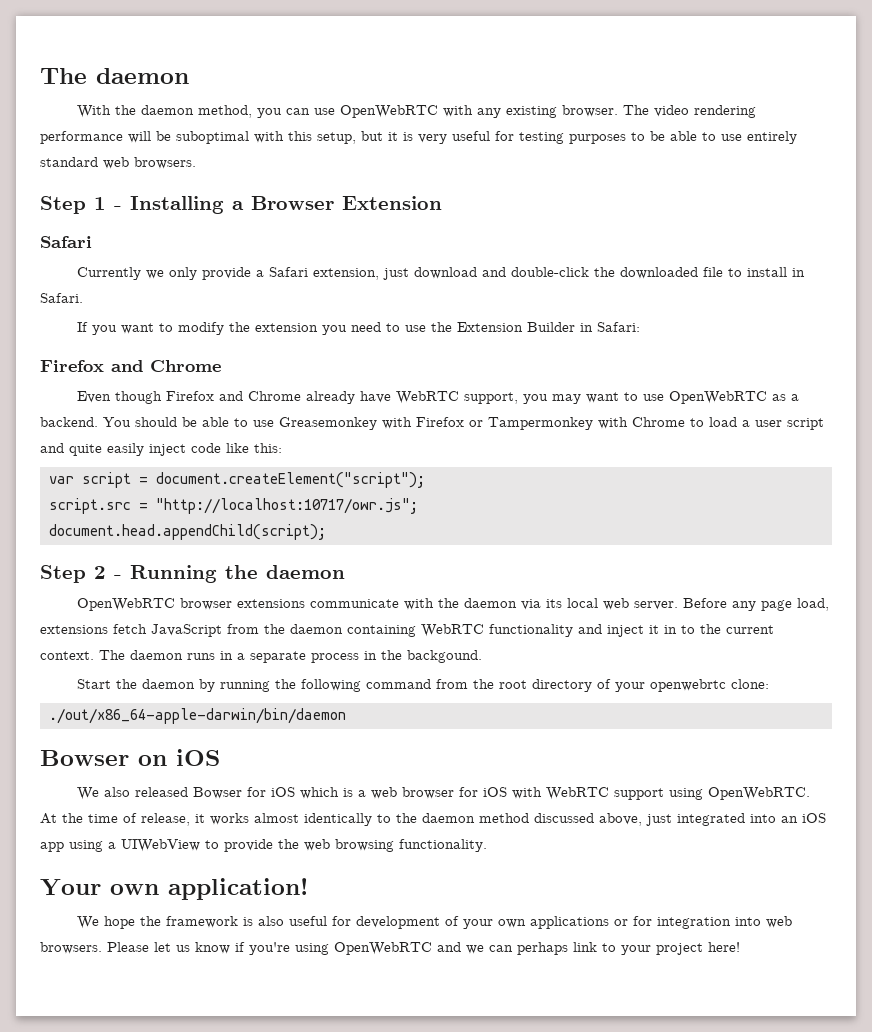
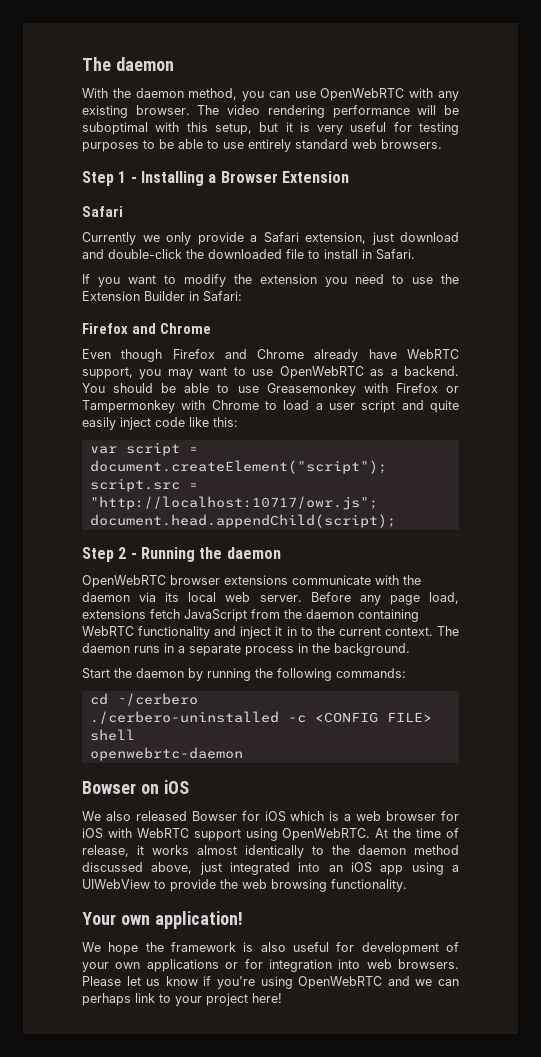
[407,650,482,663] backgound. -> [334,643,410,656] background.
[366,679,770,692] [49,708,346,724] command from the root directory of your openwebrtc clone: // ./out/x86_64-apple-darwin/bin/daemon -> [336,668,406,678] [89,693,198,706] [89,711,432,724] [89,729,135,741] [89,747,243,761] commands: // cd ~/cerbero // ./cerbero-uninstalled -c <CONFIG FILE> shell // openwebrtc-daemon

